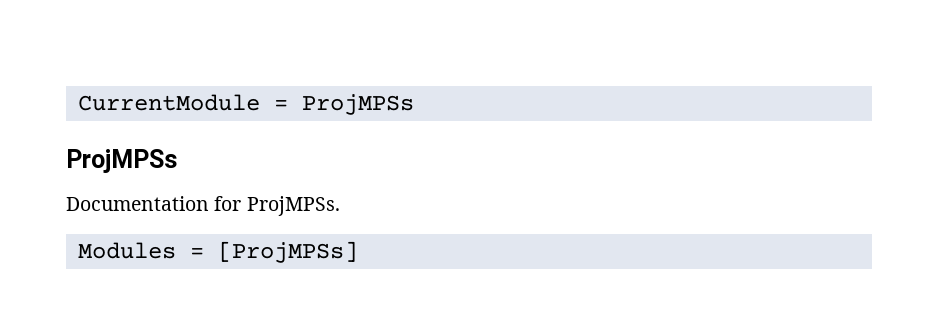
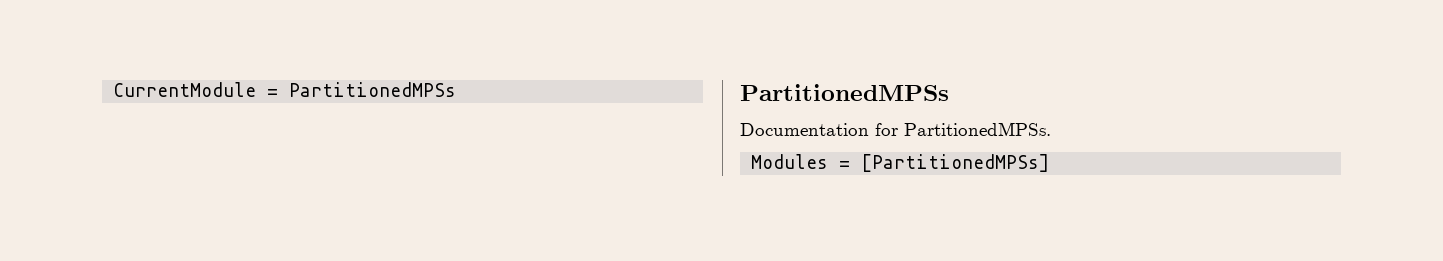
[301,94,414,115] [66,149,177,173] ProjMPSs // ProjMPSs -> [289,82,457,97] [740,84,949,101] PartitionedMPSs // PartitionedMPSs
[246,196,340,216] ProjMPSs. -> [904,122,1051,136] PartitionedMPSs.
[217,241,358,263] [ProjMPSs] -> [861,154,1050,172] [PartitionedMPSs]

